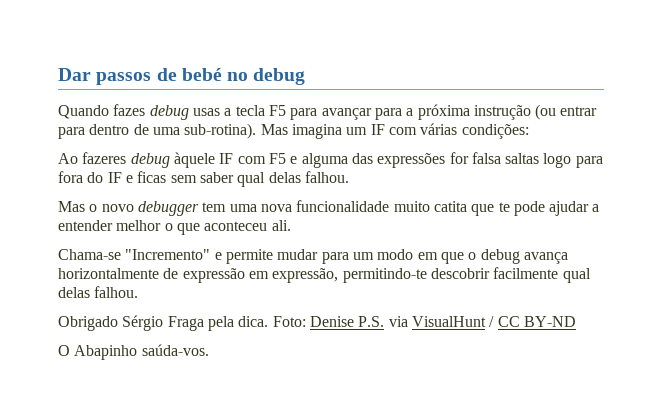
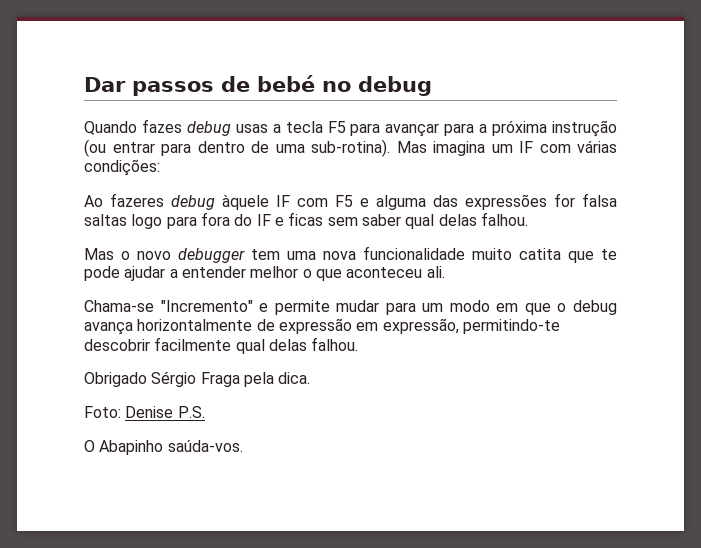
(269, 321) none -> (311, 378) //
[388,316,576,327] via VisualHunt / CC BY-ND -> (205, 412) none

